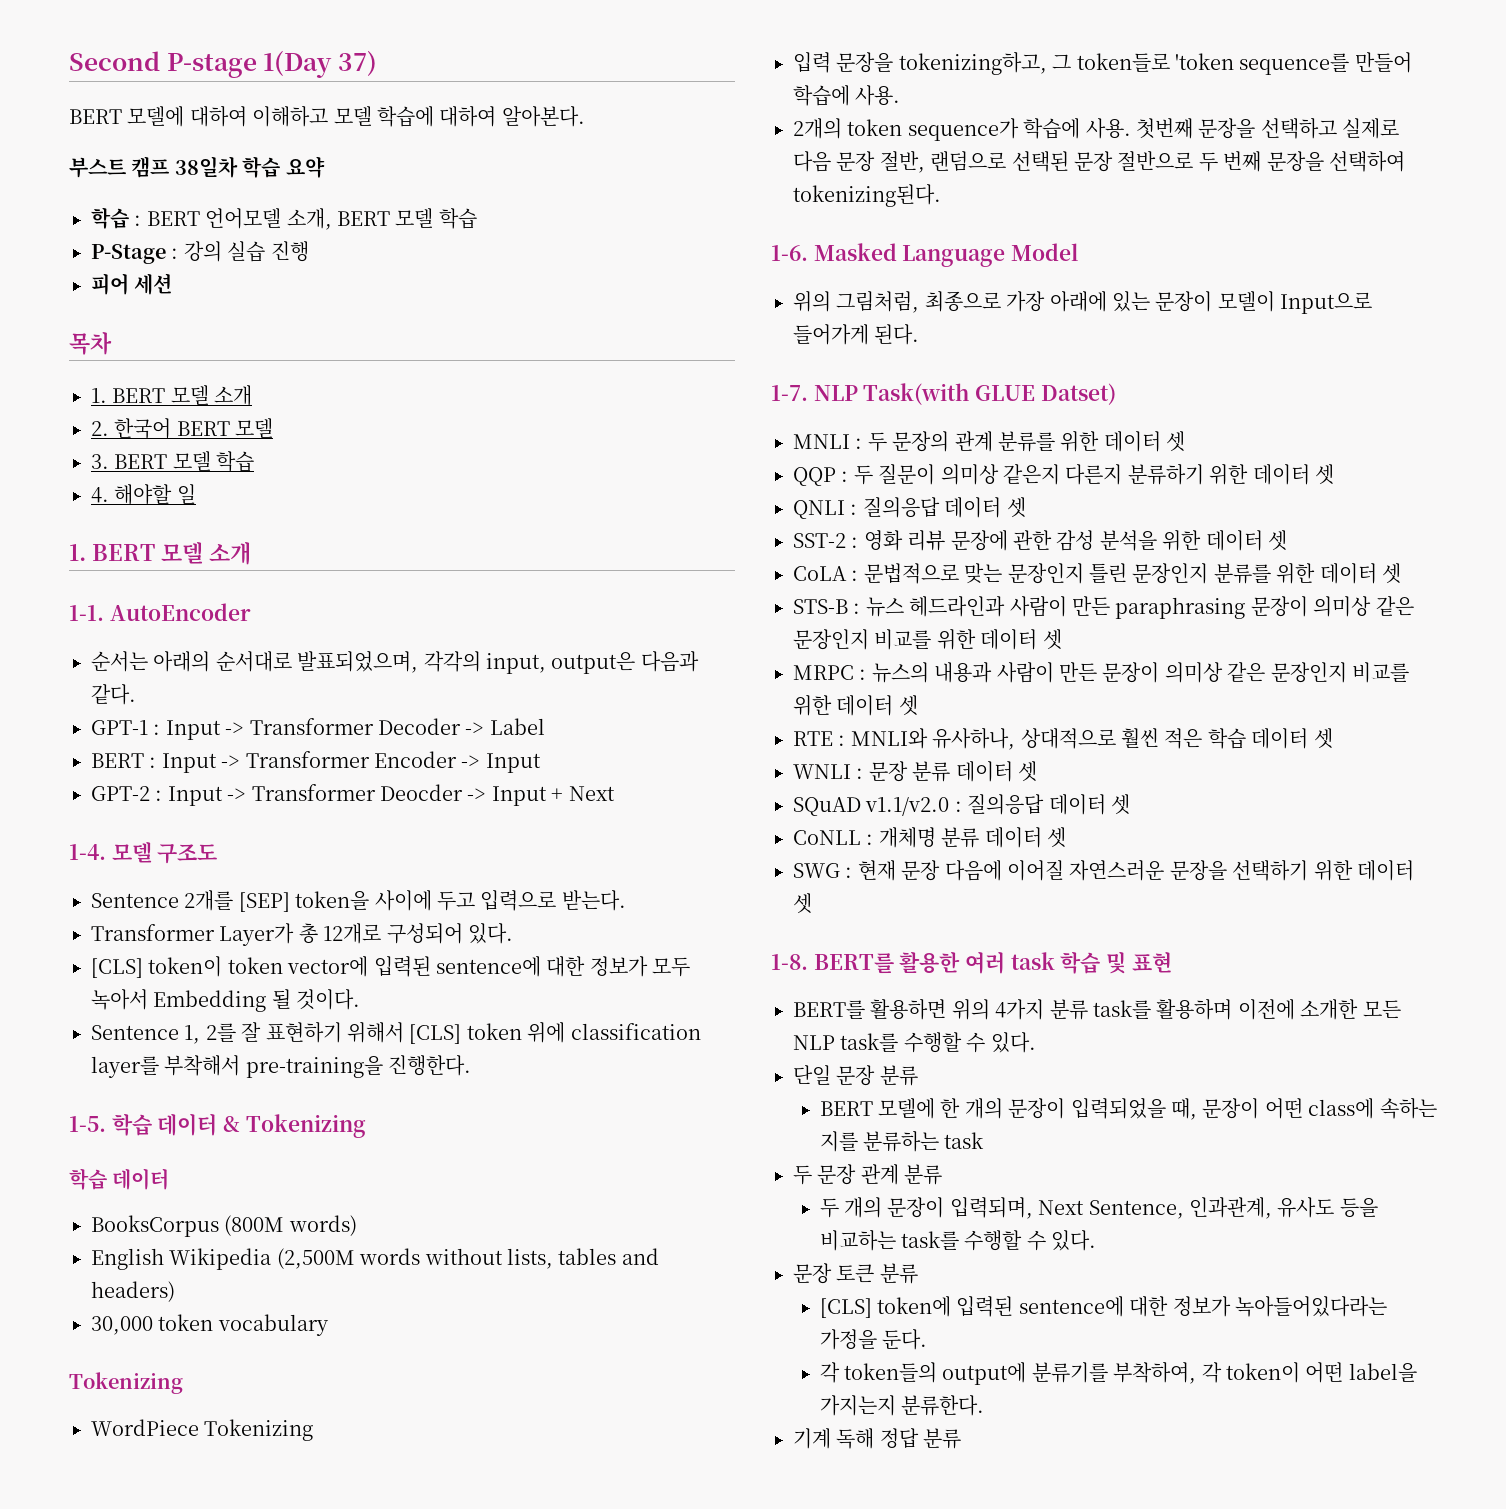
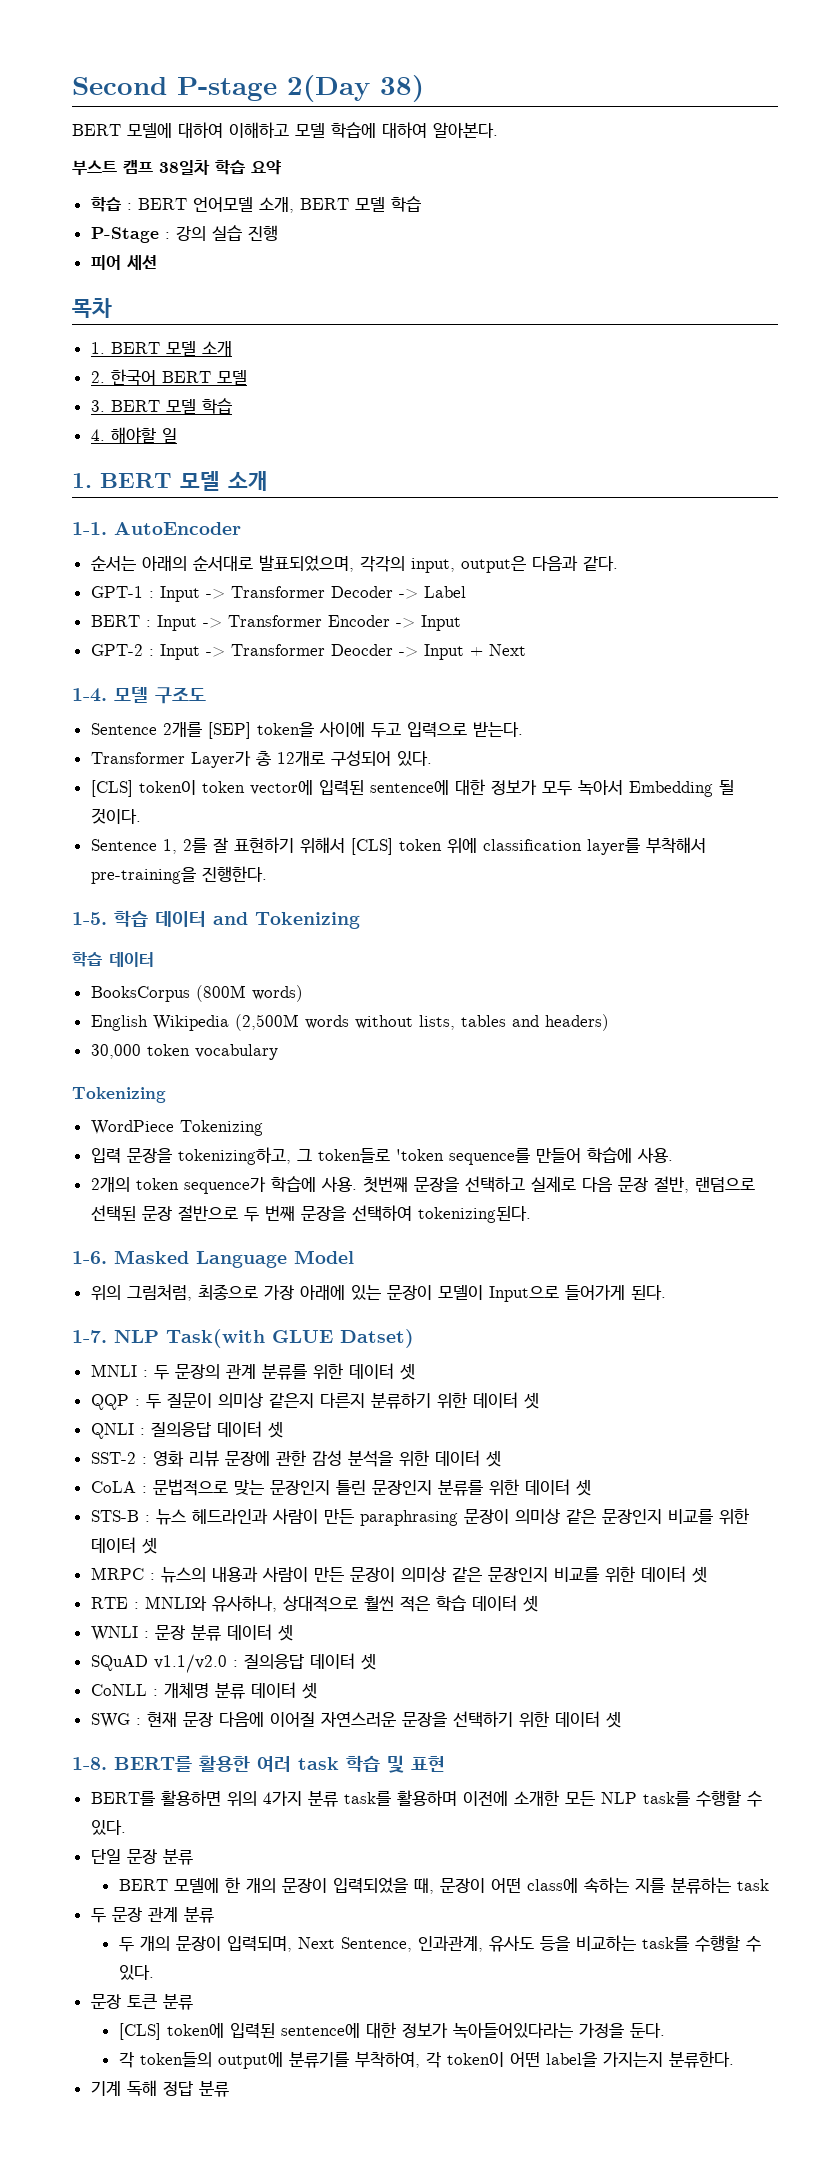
[263,50,377,78] 1(Day 37) -> [287,75,424,102] 2(Day 38)
[223,1116,241,1132] & -> [213,912,248,925] and

